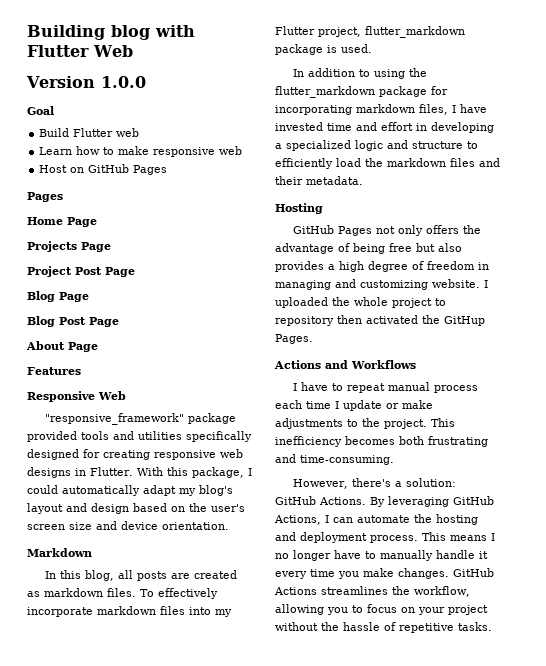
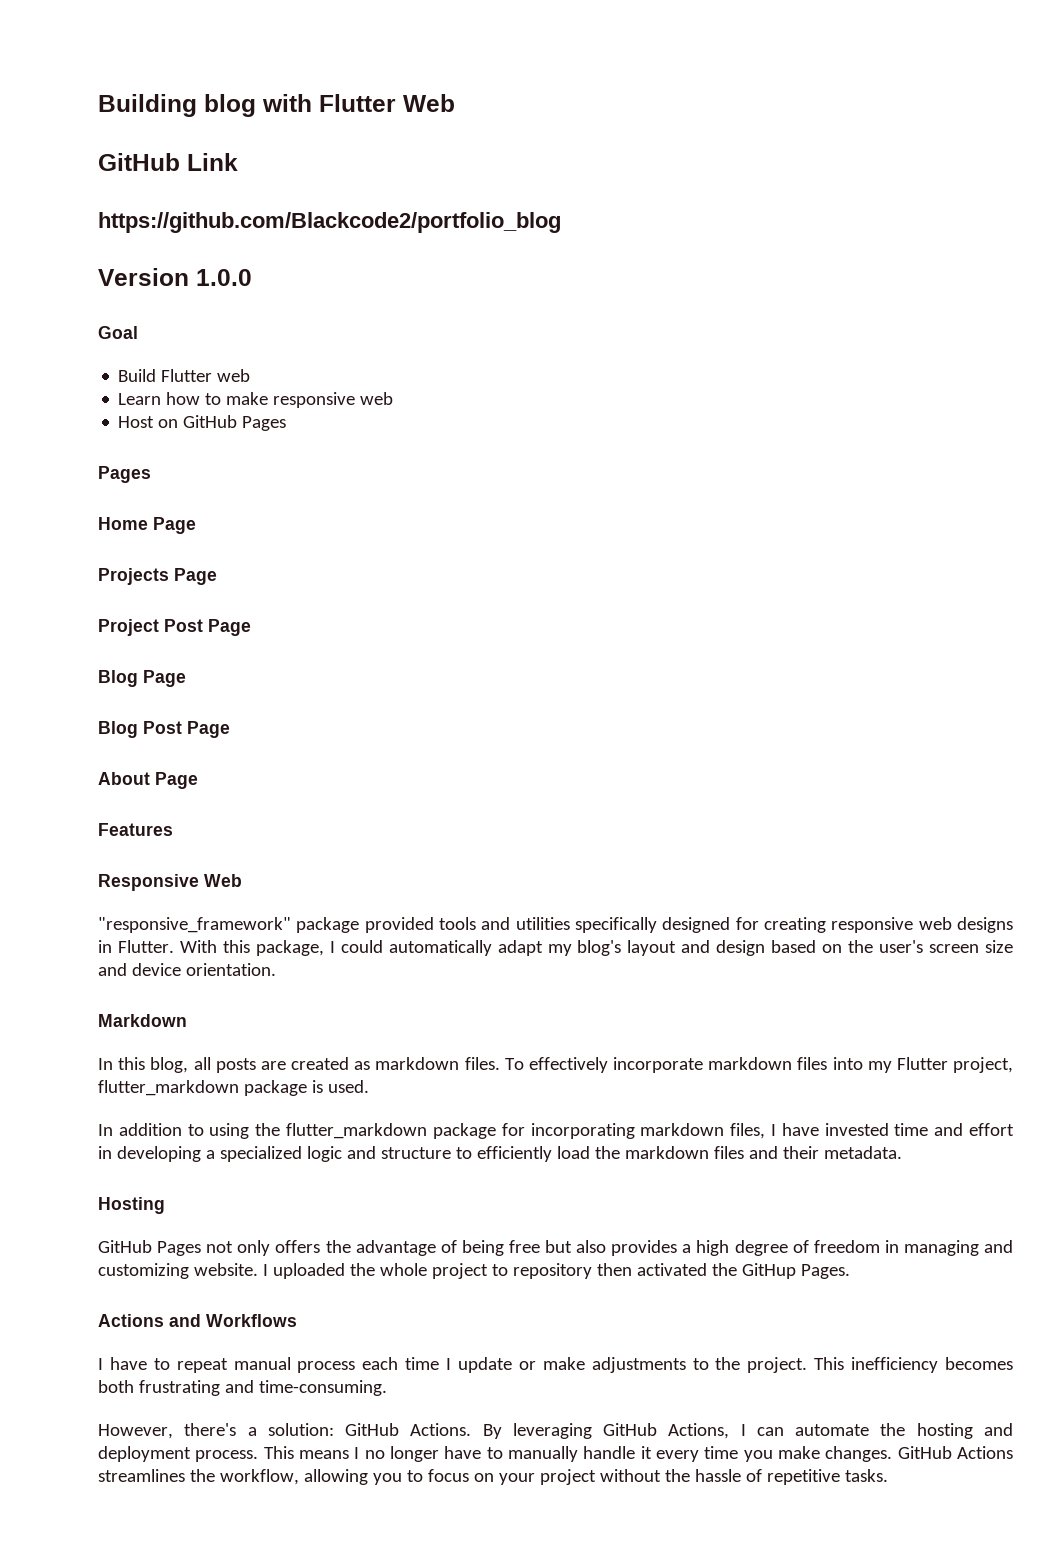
(133, 51) none -> [98,153,238,171] [98,212,561,233] // GitHub Link // https://github.com/Blackcode2/portfolio_blog

